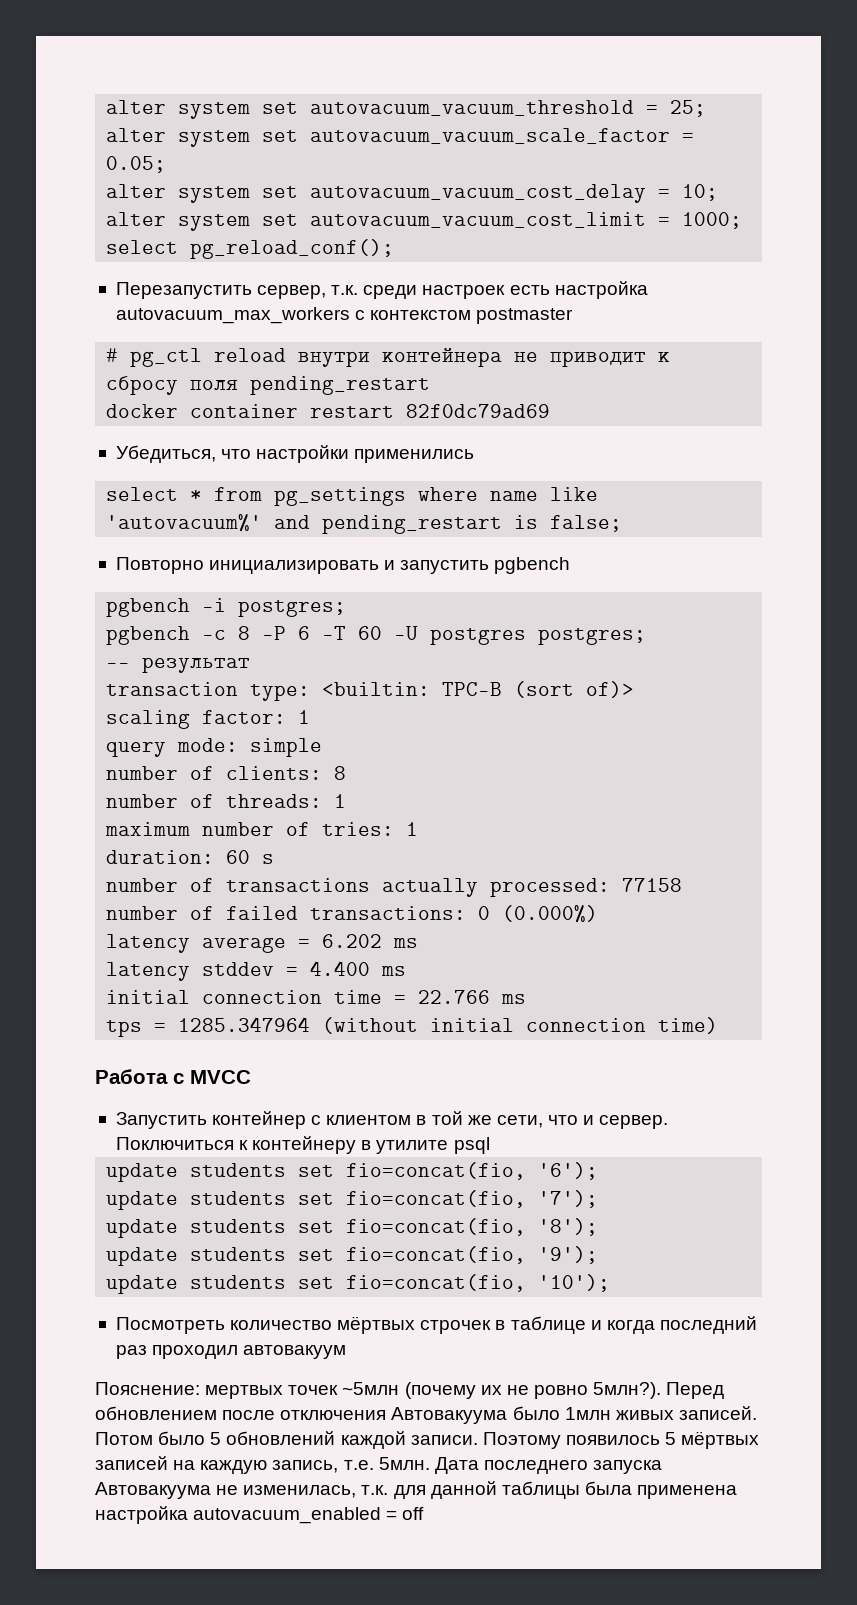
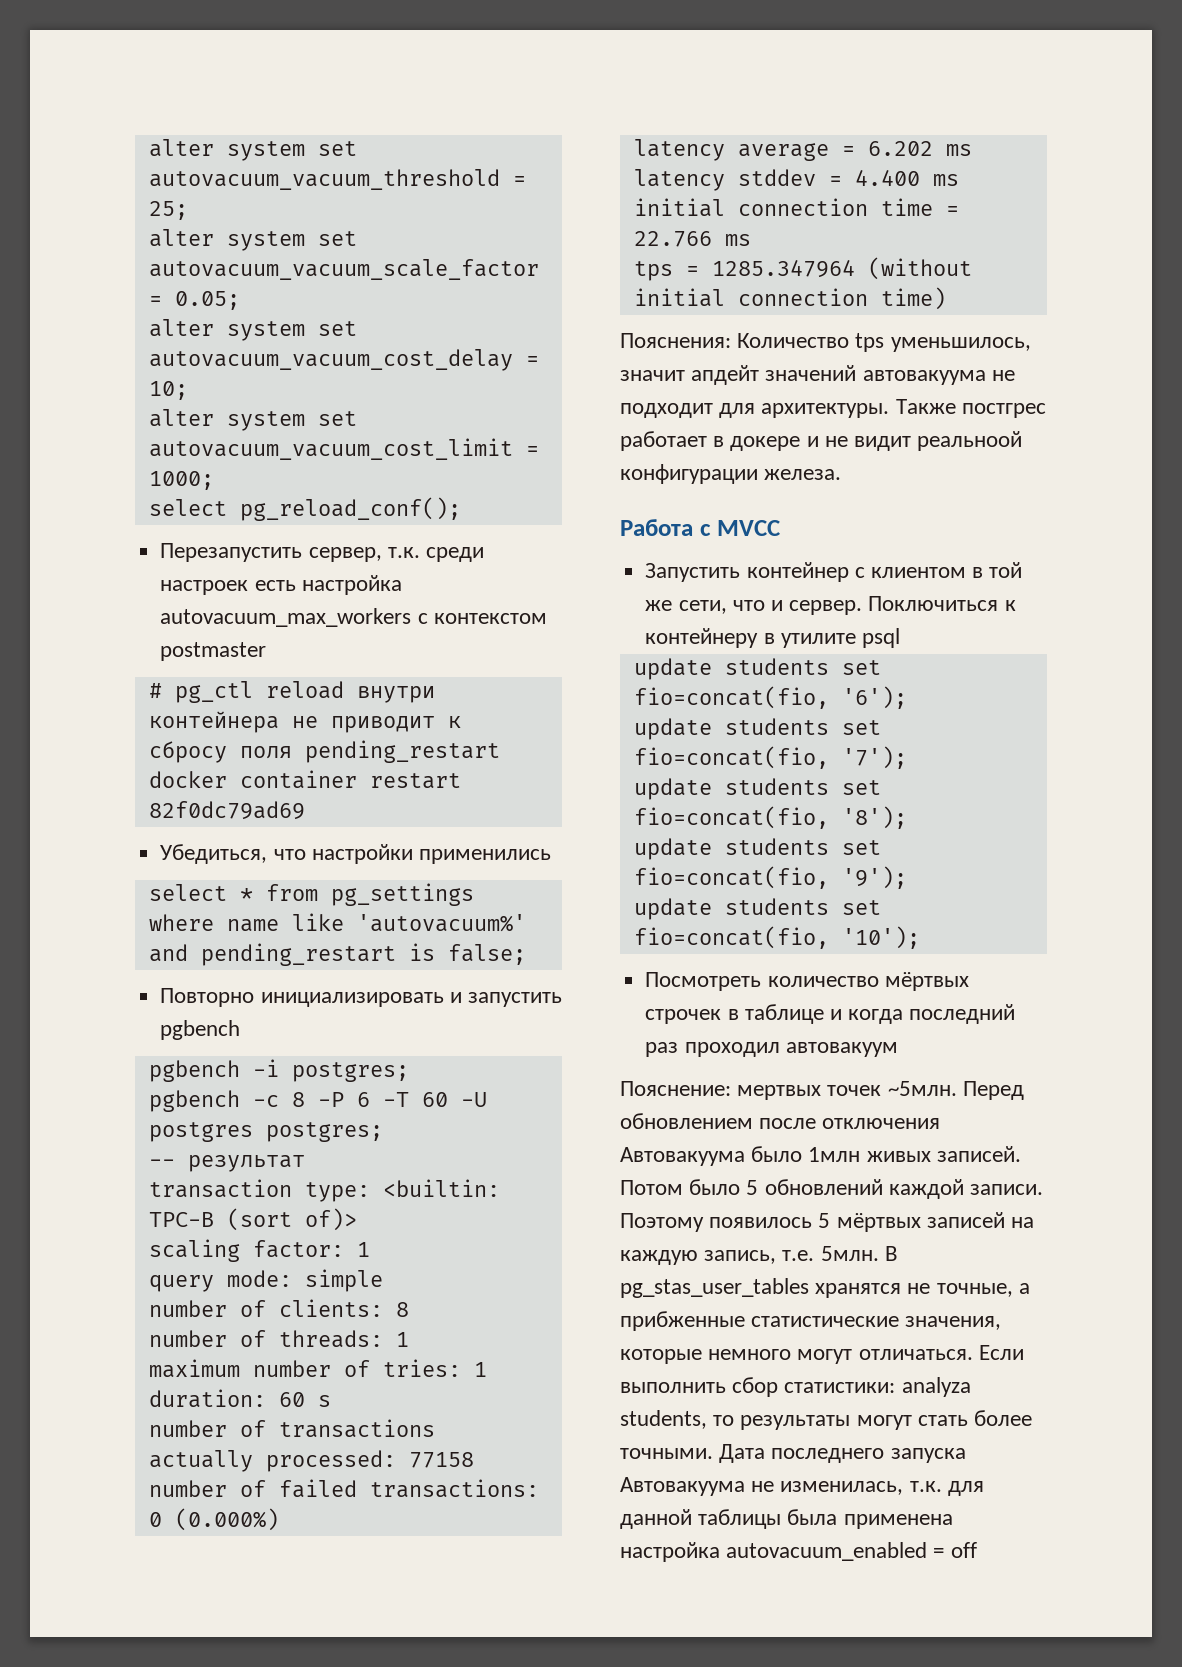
(719, 1025) none -> [620,333,1031,352] [620,365,1015,385] [620,399,1046,418] [620,431,1023,451] [620,464,842,484] // Пояснения: Количество tps уменьшилось, значит апдейт значений автовакуума не подходит для архитектуры. Также постгрес работает в докере и не видит реальноой конфигурации железа.
[342,1382,662,1399] ~5млн (почему их не ровно 5млн?). -> [887,1081,957,1096] ~5млн.
(430, 1463) none -> [884,1246,898,1261] [620,1278,1030,1298] [620,1311,1002,1331] [620,1345,1024,1364] [620,1377,971,1397] [620,1410,1033,1430] [620,1448,713,1459] В pg_stas_user_tables хранятся не точные, а прибженные статистические значения, которые немного могут отличаться. Если выполнить сбор статистики: analyza students, то результаты могут стать более точными.

